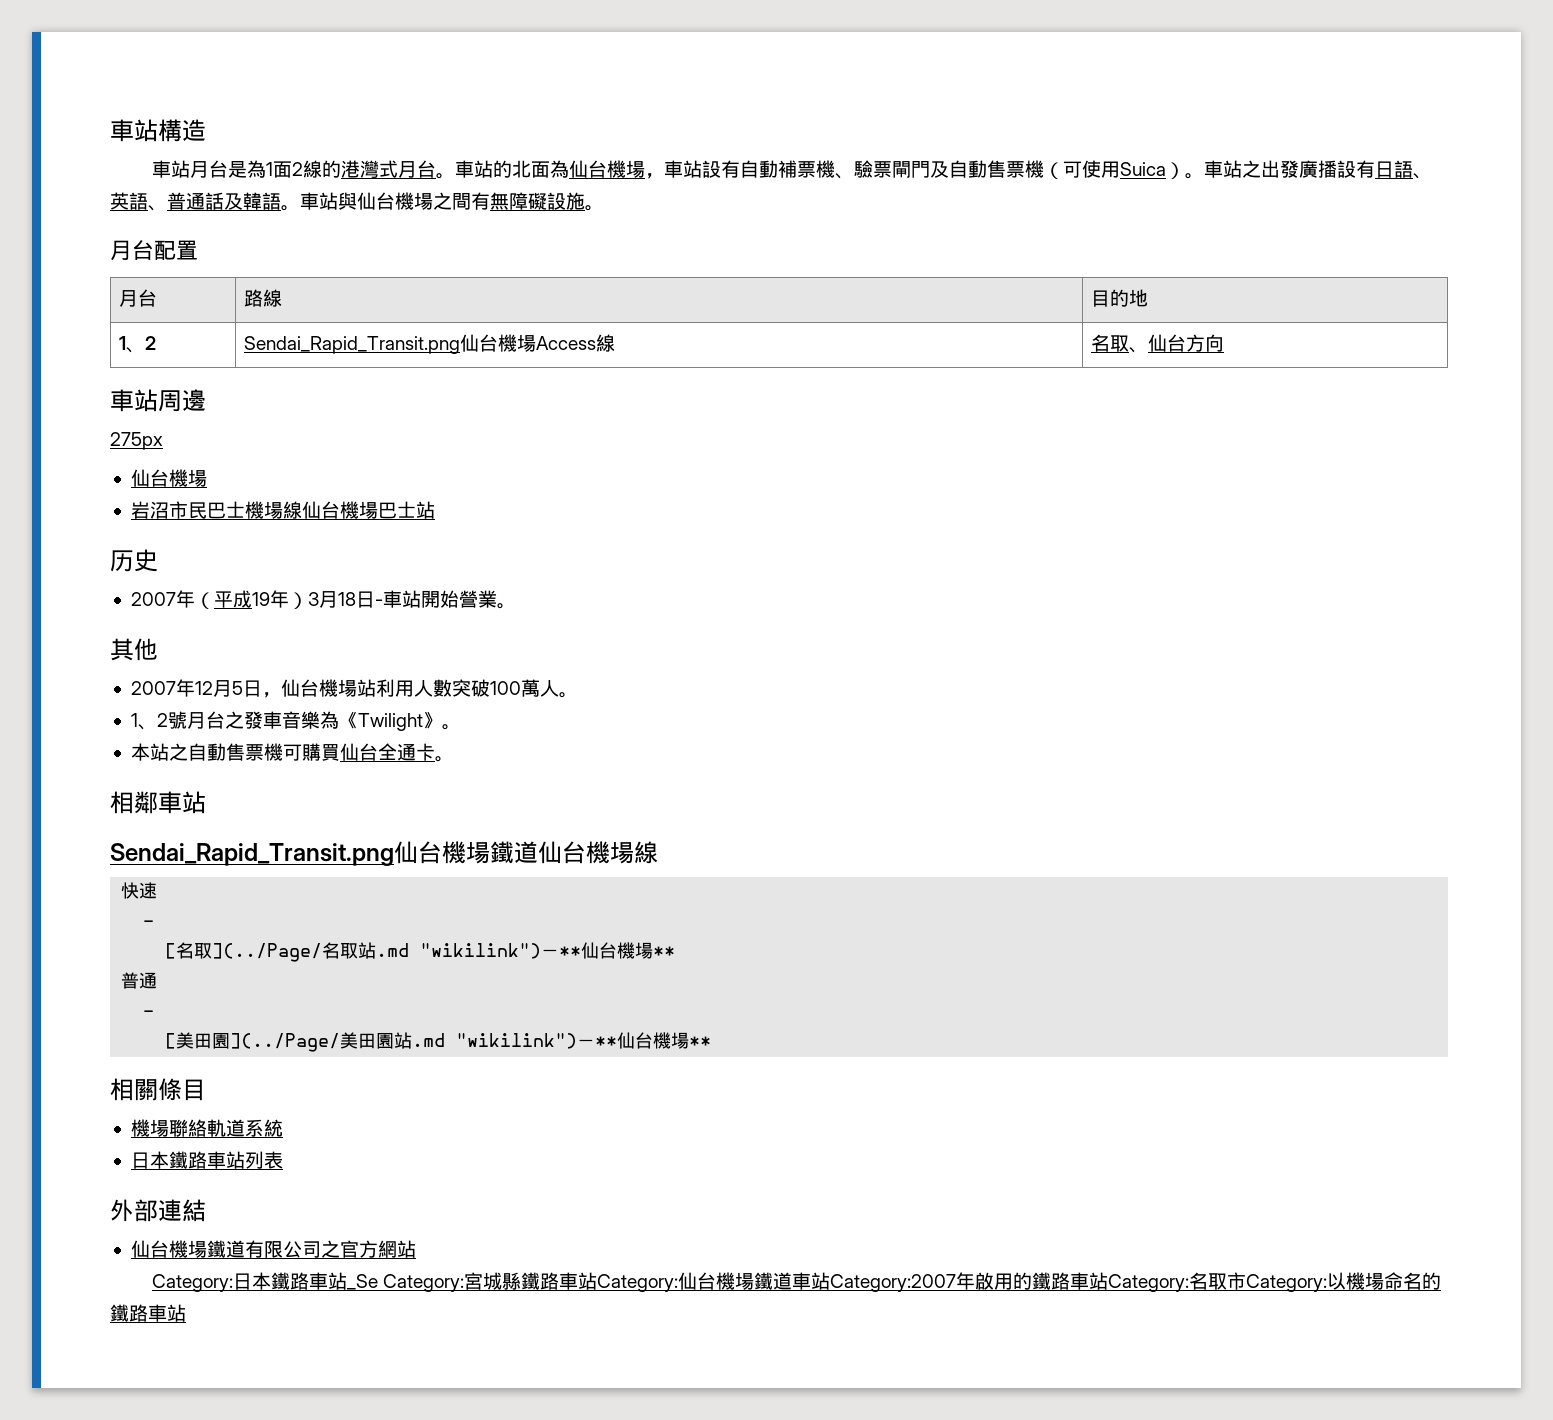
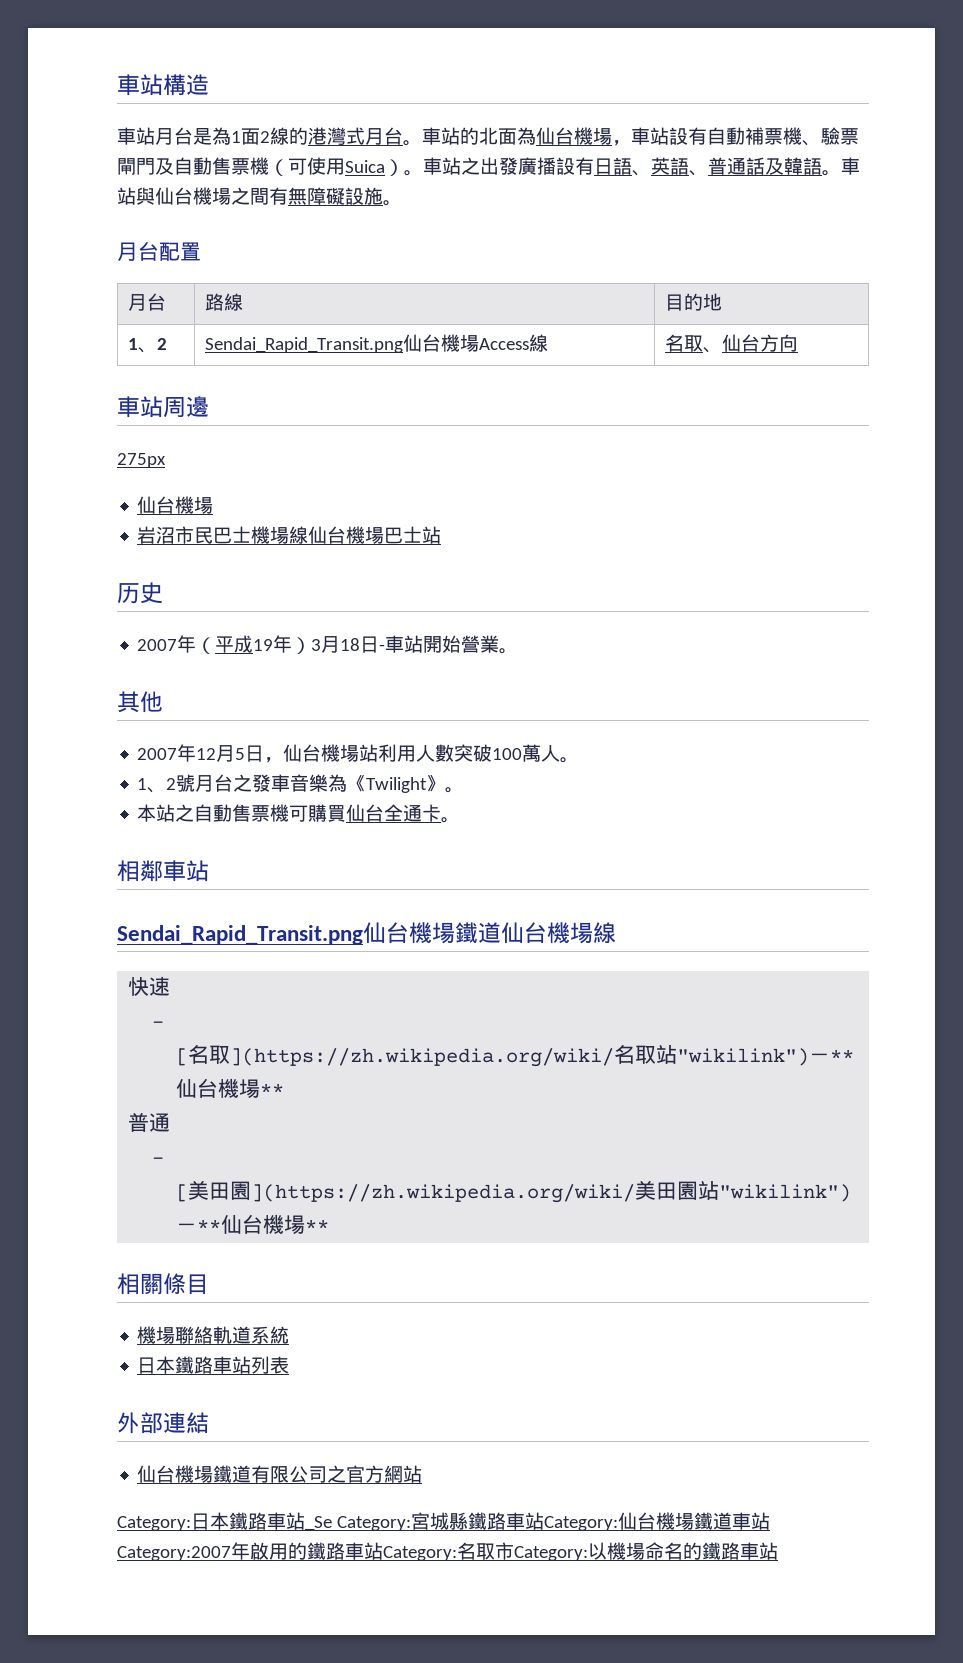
[212,942,410,962] ](../Page/名取站.md -> [230,1045,678,1067] ](https://zh.wikipedia.org/wiki/名取站
[230,1033,341,1052] ](../Page/ -> [251,1184,636,1203] ](https://zh.wikipedia.org/wiki/
[412,1033,446,1047] .md -> (720, 1190) none

